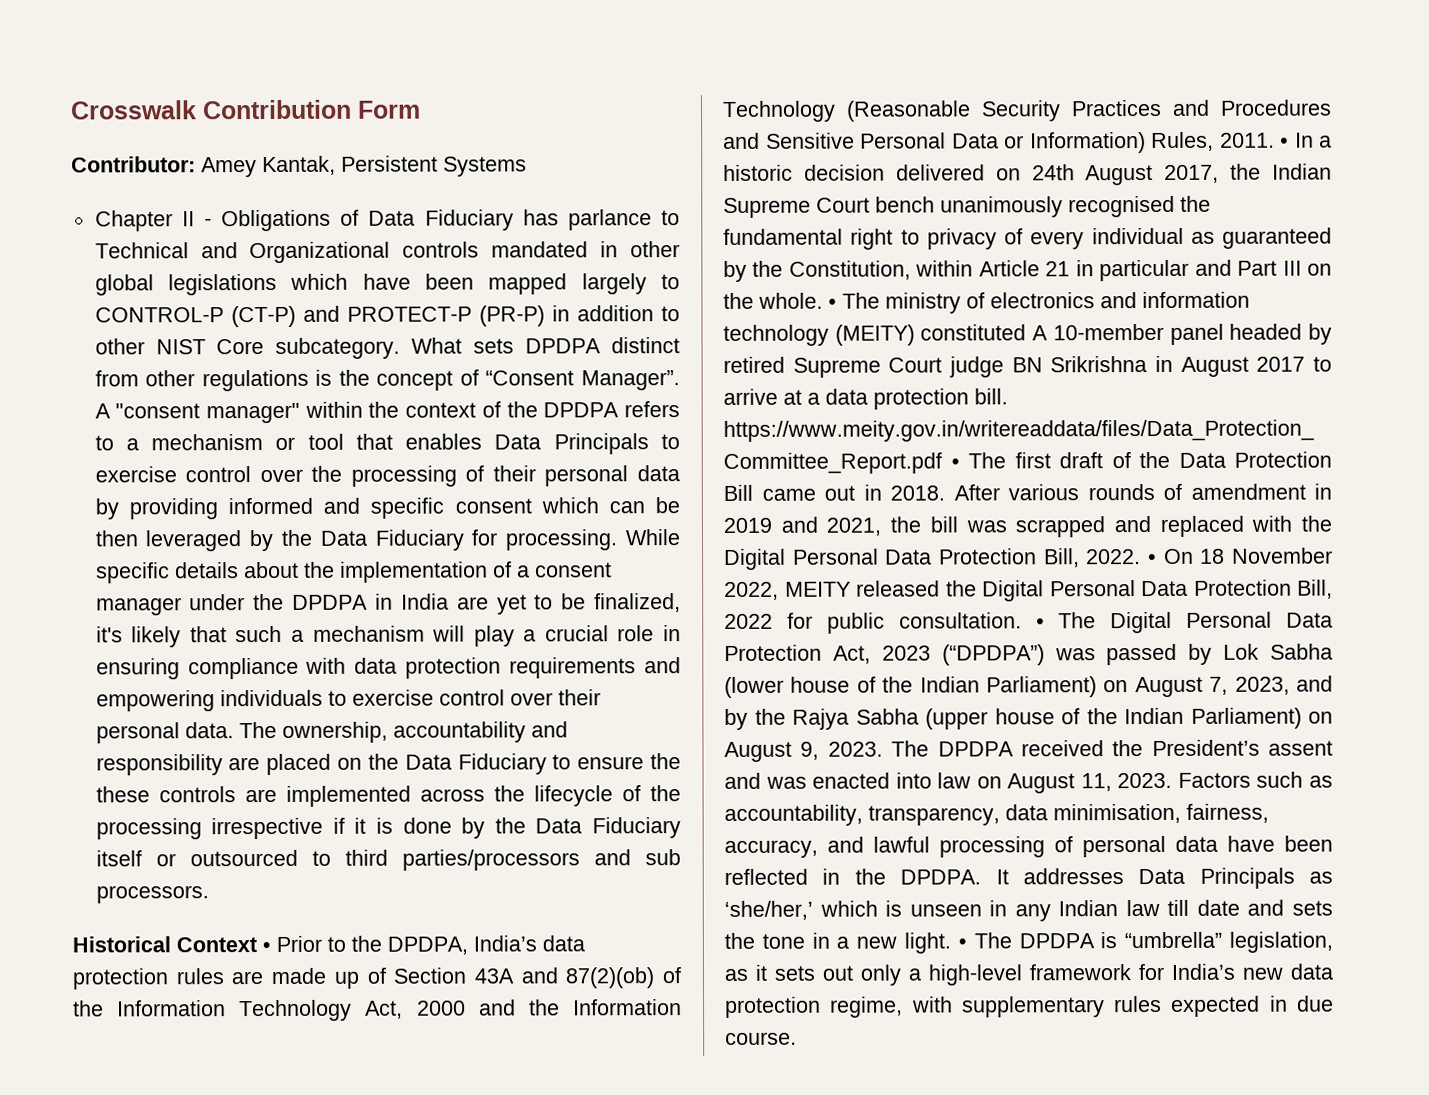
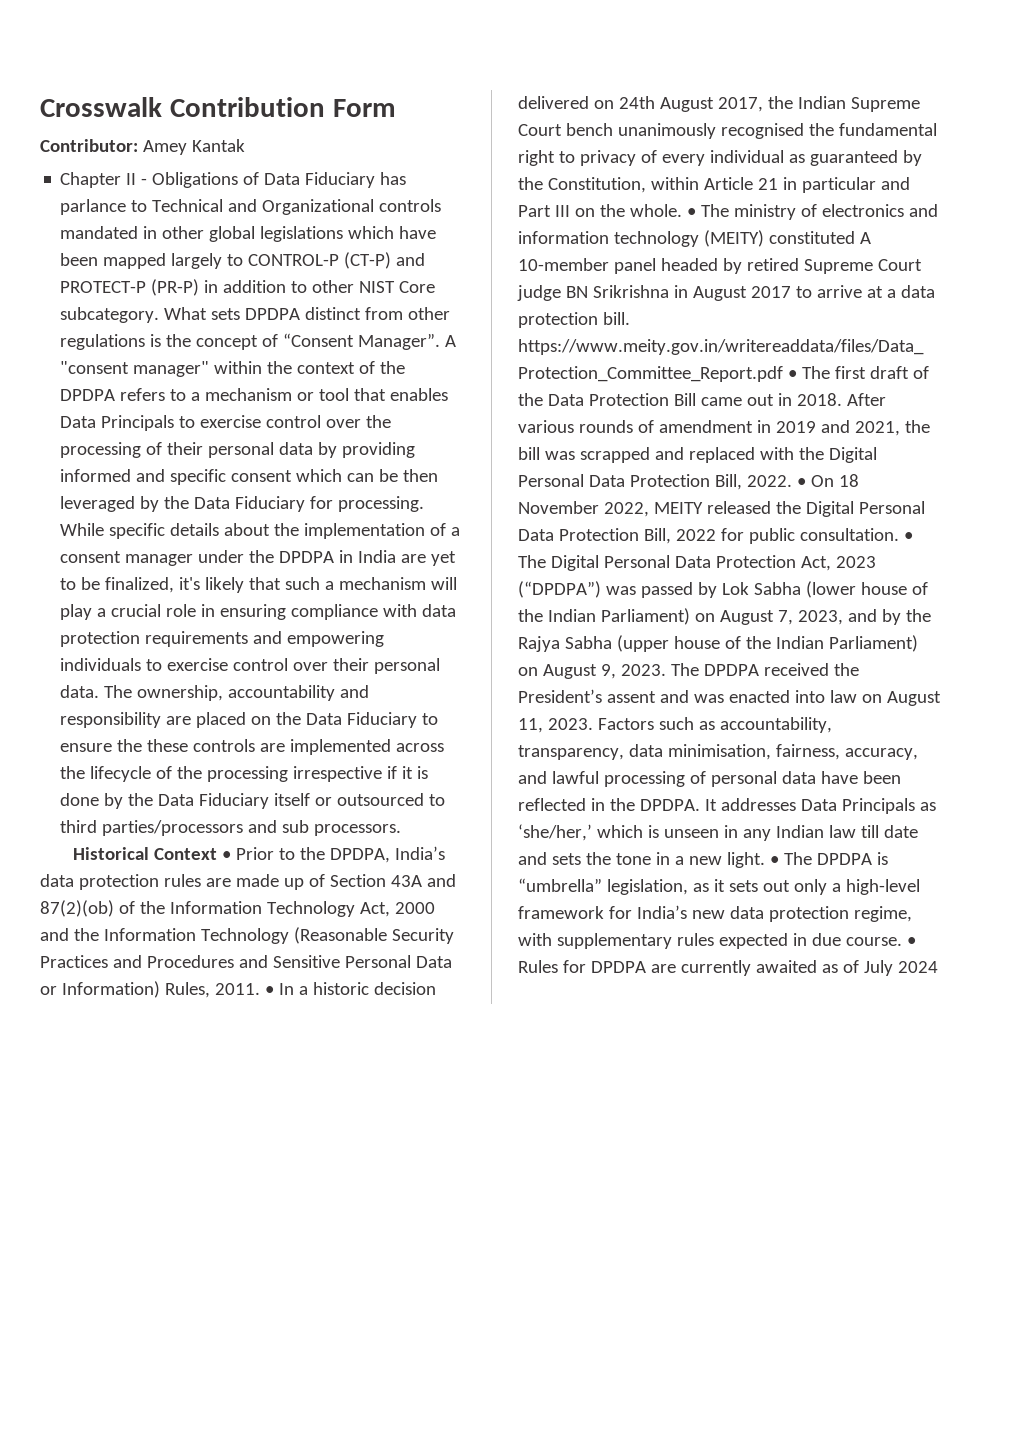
[262,155,527,177] Kantak, Persistent Systems -> [191,139,245,152] Kantak
(797, 1038) none -> [906,937,916,946] [518,960,938,976] • Rules for DPDPA are currently awaited as of July 2024

